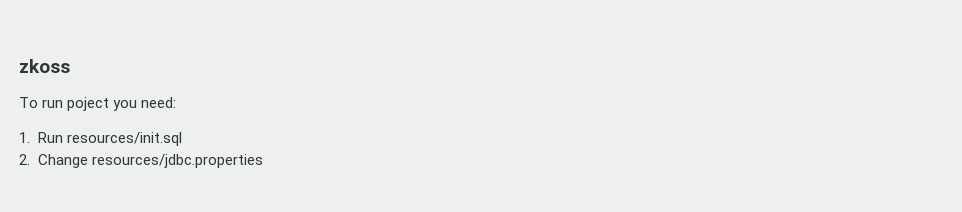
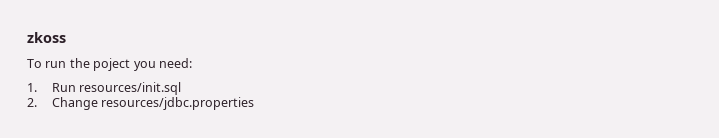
(64, 103) none -> [69,58,90,68] the

